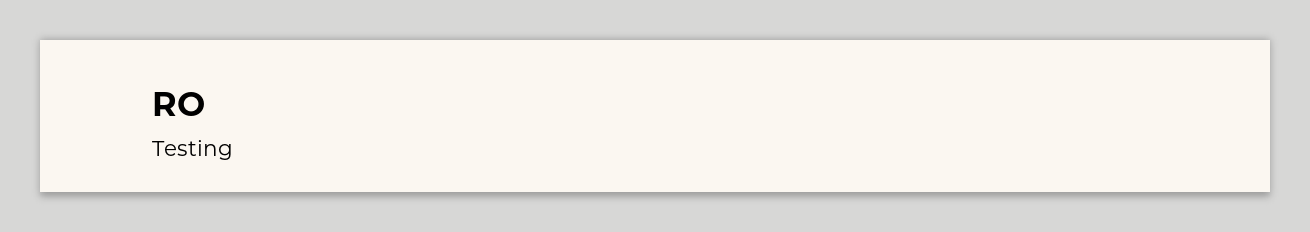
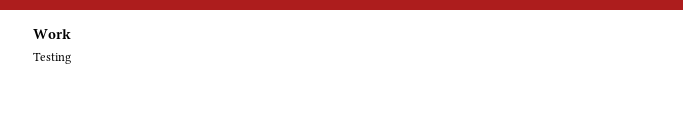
[152,92,205,116] RO -> [33,29,71,39] Work

